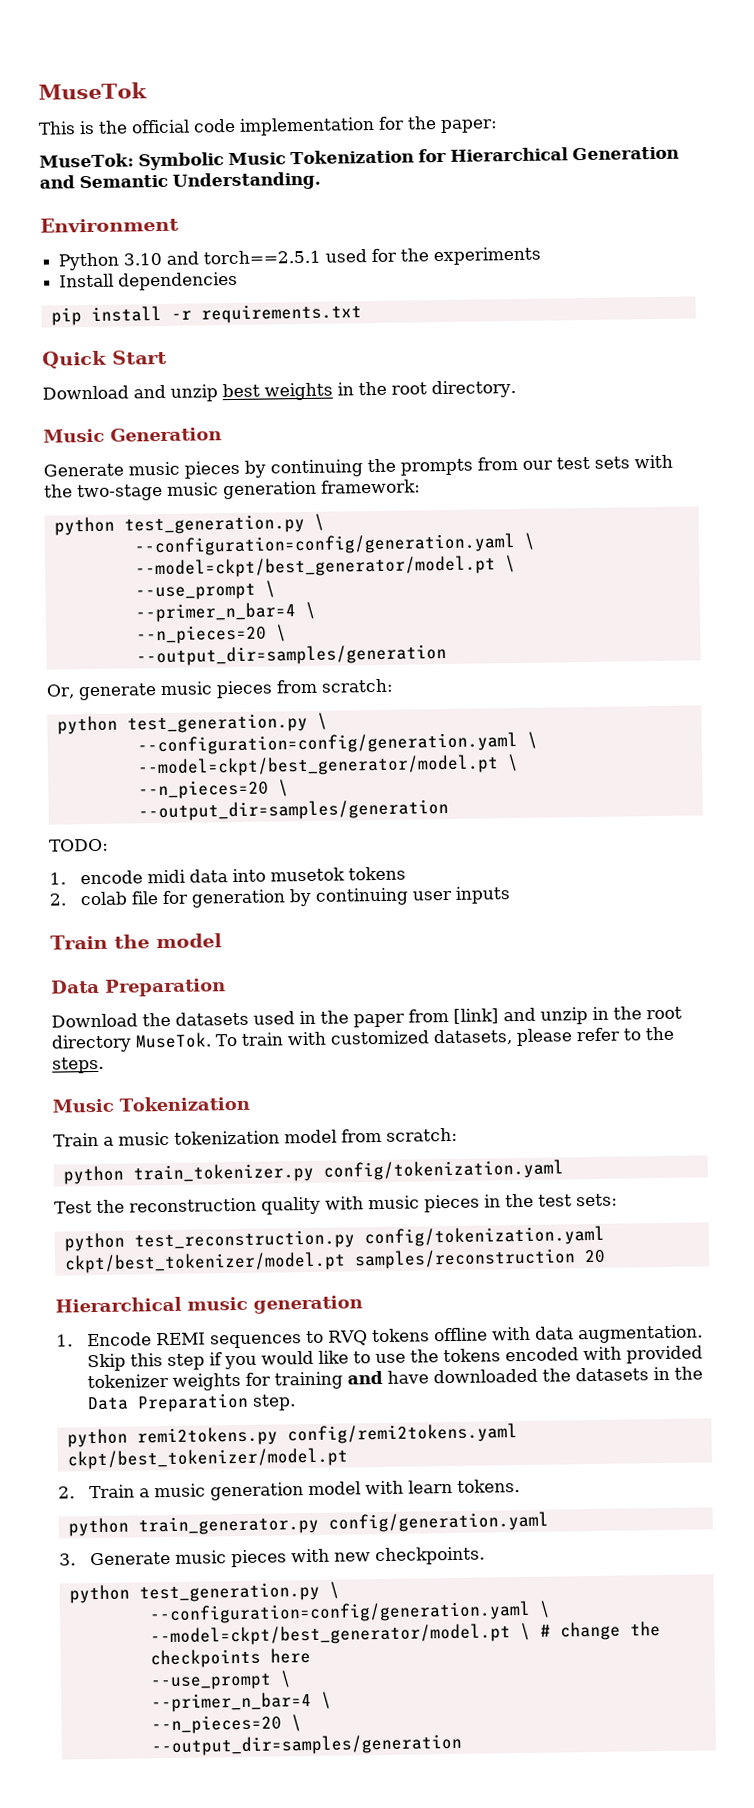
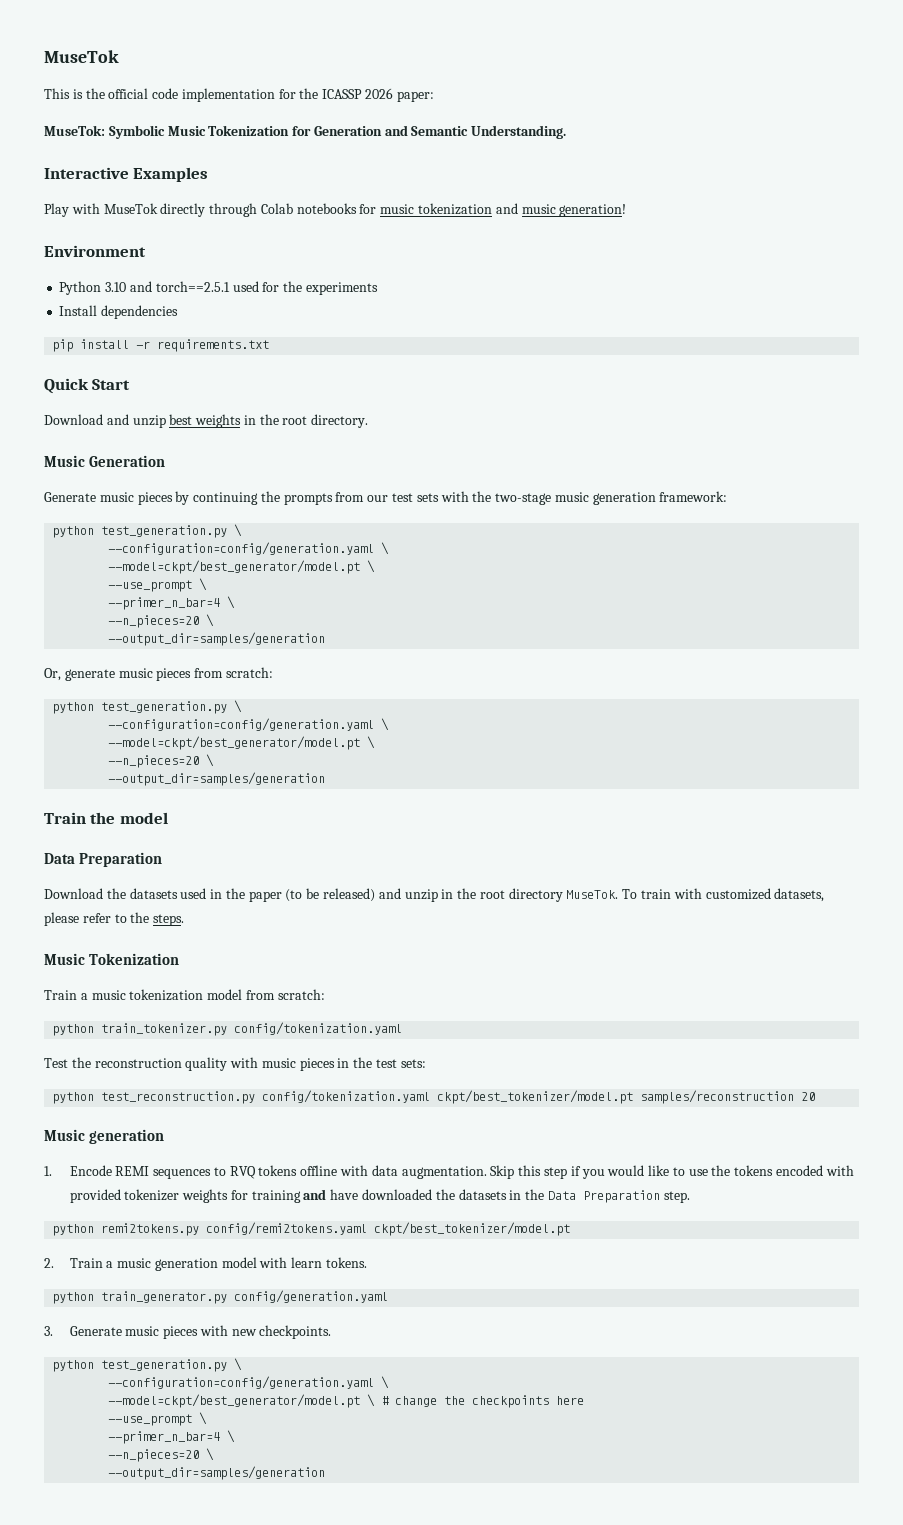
(437, 123) none -> [322,88,394,99] ICASSP 2026
[449,147,569,162] Hierarchical -> (312, 131) none
(321, 181) none -> [44,167,209,182] [44,203,627,217] // Interactive Examples // Play with MuseTok directly through Colab notebooks for music tokenization and music generation!
[49,838,109,852] [49,866,407,885] [49,886,512,908] // TODO: // 1. encode midi data into musetok tokens // 2. colab file for generation by continuing user inputs -> (326, 779) none
[408,1008,499,1024] from [link] -> [285,888,376,902] (to be released)
[55,1296,248,1313] Hierarchical music -> [44,1129,85,1141] Music

